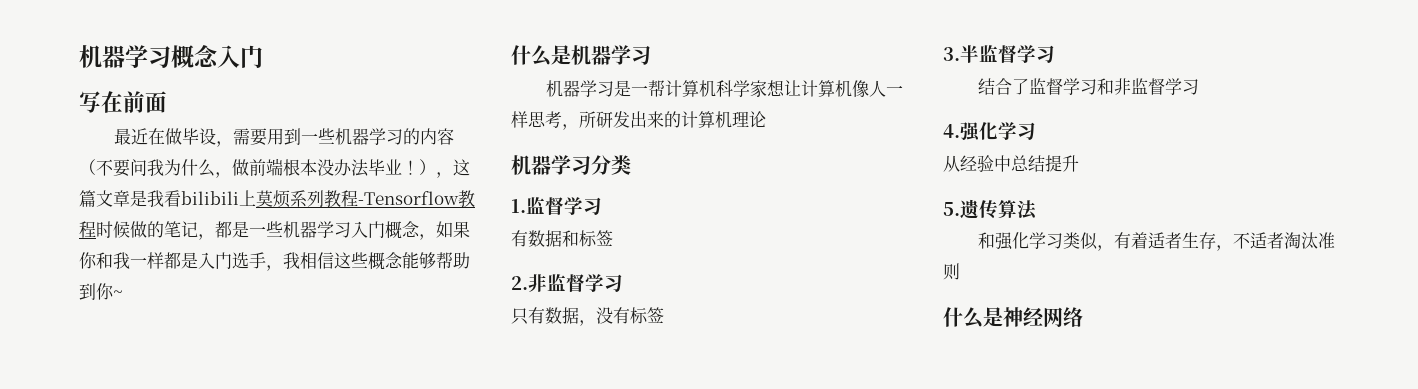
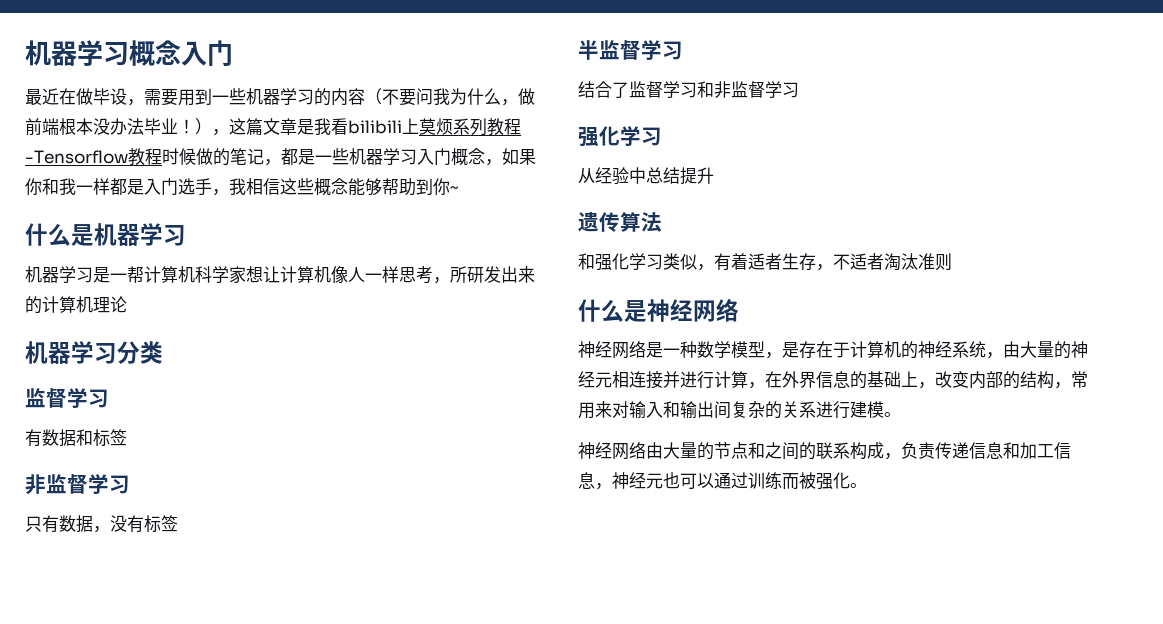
[79,91,167,113] // 写在前面 -> (233, 53) none
[511,199,526,213] 1. -> (163, 352) none
[511,276,528,290] 2. -> (127, 437) none
[943,47,960,61] 3. -> (178, 523) none
[943,124,960,138] 4. -> (799, 90) none
[943,202,960,216] 5. -> (714, 175) none
(1083, 317) none -> [578,341,1088,359] [578,371,1088,389] [578,401,901,419] [578,442,1071,460] [578,472,867,490] // 神经网络是一种数学模型，是存在于计算机的神经系统，由大量的神经元相连接并进行计算，在外界信息的基础上，改变内部的结构，常用来对输入和输出间复杂的关系进行建模。 // 神经网络由大量的节点和之间的联系构成，负责传递信息和加工信息，神经元也可以通过训练而被强化。

